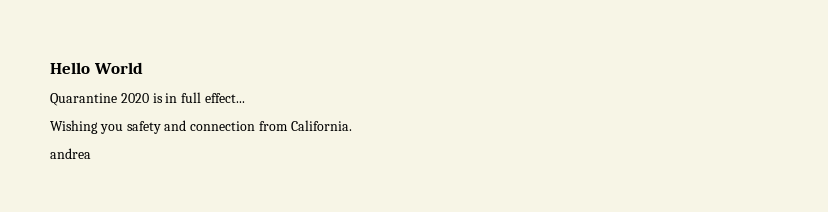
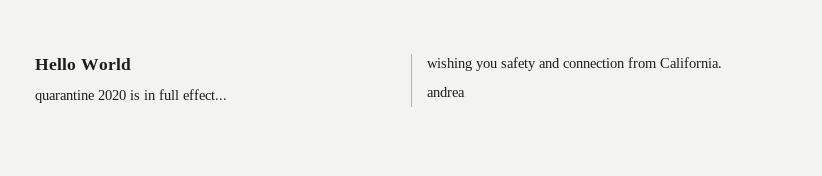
[50,93,117,106] Quarantine -> [35,90,94,103] quarantine
[50,120,98,134] Wishing -> [427,58,472,71] wishing

